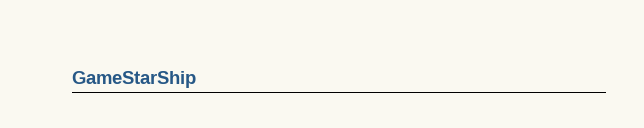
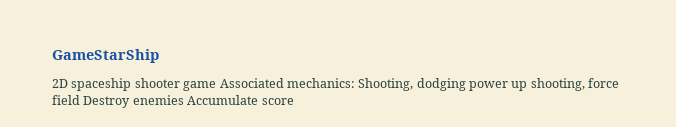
(196, 79) none -> [52,78,620,91] [52,95,294,108] // 2D spaceship shooter game Associated mechanics: Shooting, dodging power up shooting, force field Destroy enemies Accumulate score

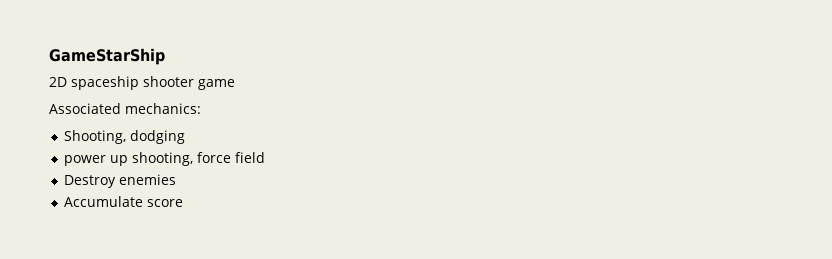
(217, 86) none -> (235, 84) //
(355, 83) none -> (201, 108) //
(466, 84) none -> (186, 137) //
(80, 100) none -> (266, 157) //
(184, 100) none -> (177, 179) //

